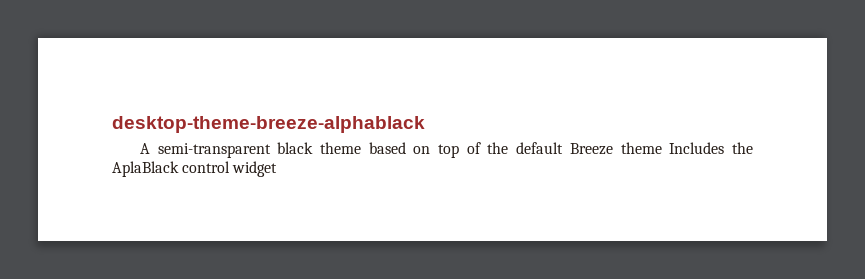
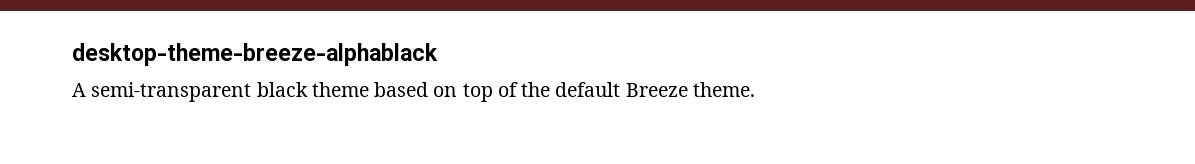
[620,142,753,154] [112,161,278,177] theme Includes the AplaBlack control widget -> [692,82,755,97] theme.

